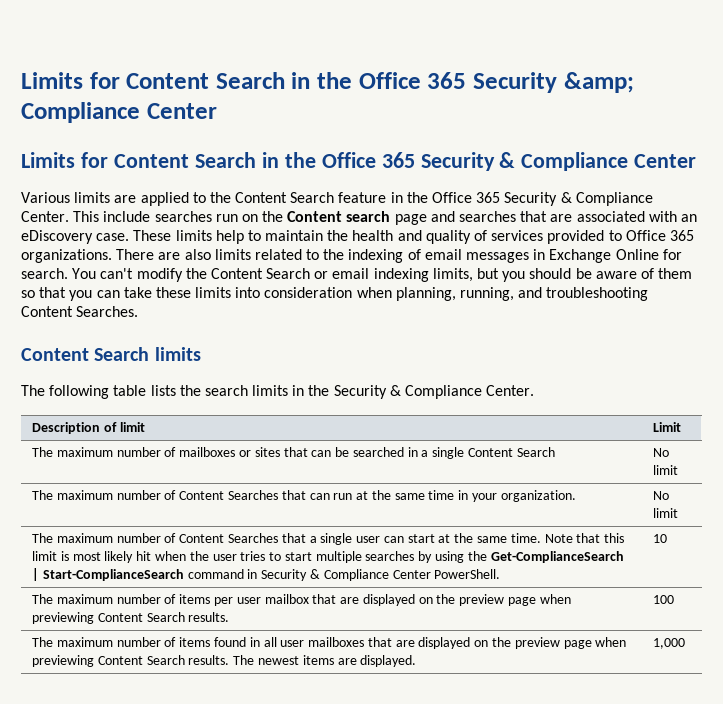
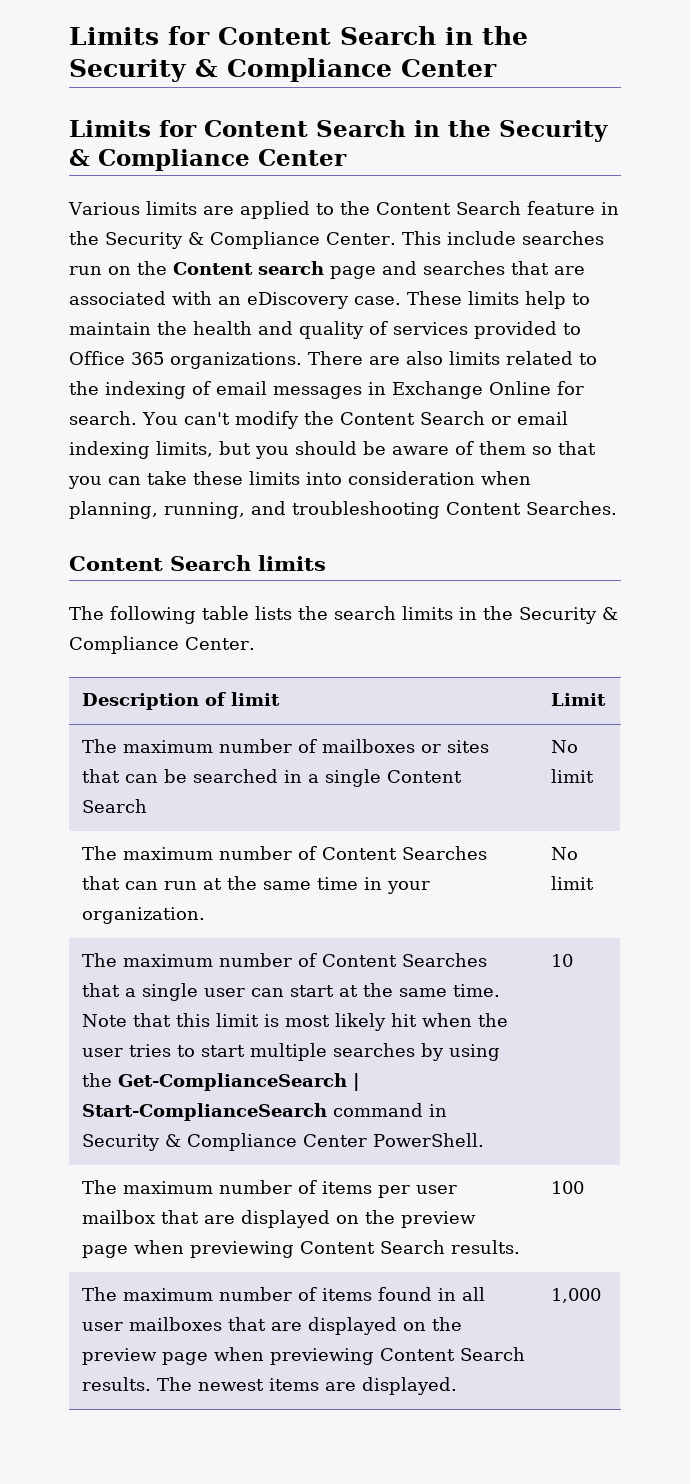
[21,72,634,93] Limits for Content Search in the Office 365 Security &amp; -> [69,26,528,45] [69,59,218,82] Limits for Content Search in the Security &
[321,152,415,168] Office 365 -> (491, 128) none
[432,192,501,203] Office 365 -> (99, 238) none

